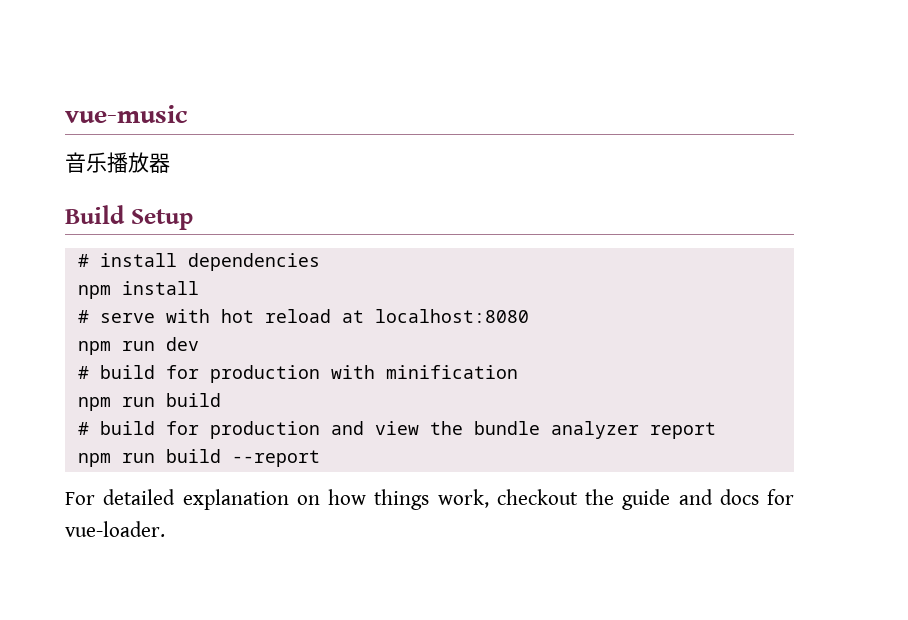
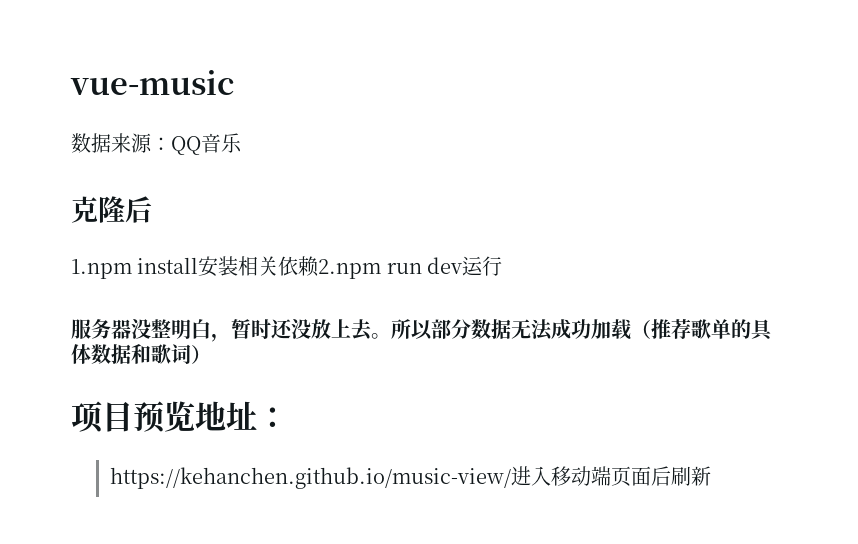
[65,152,170,173] [65,205,193,230] [77,253,320,271] [77,281,199,299] [77,309,529,323] [77,337,199,355] [77,365,518,383] [77,393,221,411] [77,421,716,439] [77,449,320,467] [65,489,794,510] [65,521,165,537] 音乐播放器 // Build Setup // # install dependencies // npm install // # serve with hot reload at localhost:8080 // npm run dev // # build for production with minification // npm run build // # build for production and view the bundle analyzer report // npm run build --report // For detailed explanation on how things work, checkout the guide and docs for vue-loader. -> [71,133,242,155] [71,196,152,223] [71,256,503,279] [71,319,774,342] [71,344,211,364] [71,401,288,434] [109,466,711,489] 数据来源：QQ音乐 // 克隆后 // 1.npm install安装相关依赖2.npm run dev运行 // 服务器没整明白，暂时还没放上去。所以部分数据无法成功加载（推荐歌单的具体数据和歌词） // 项目预览地址： // https://kehanchen.github.io/music-view/进入移动端页面后刷新

